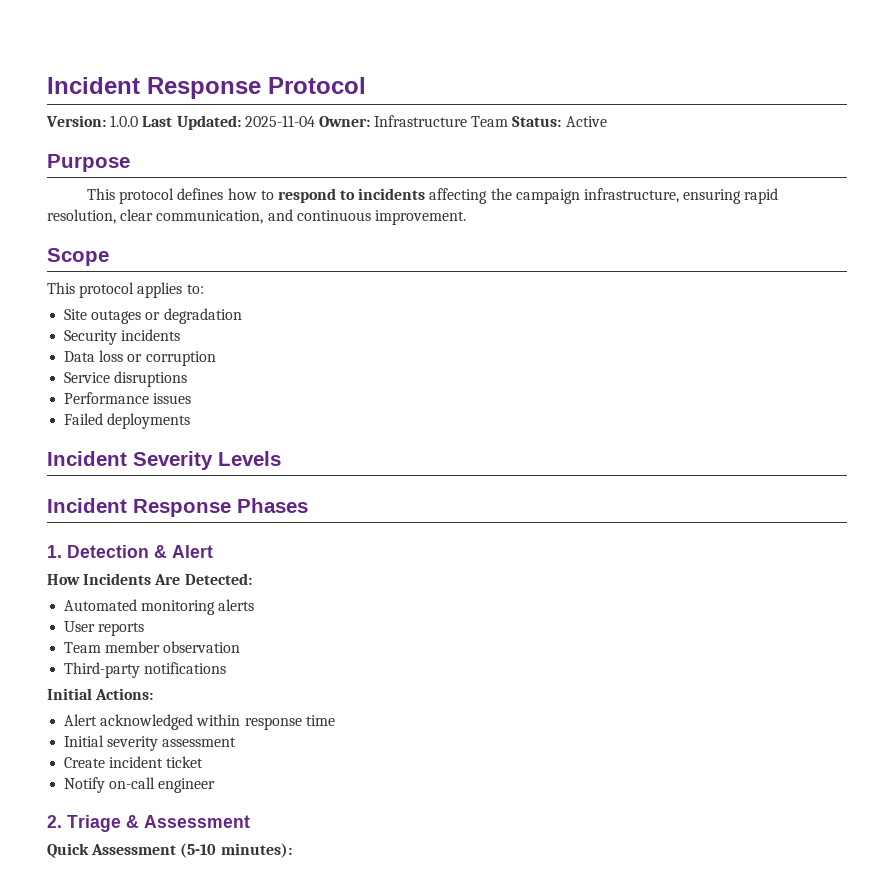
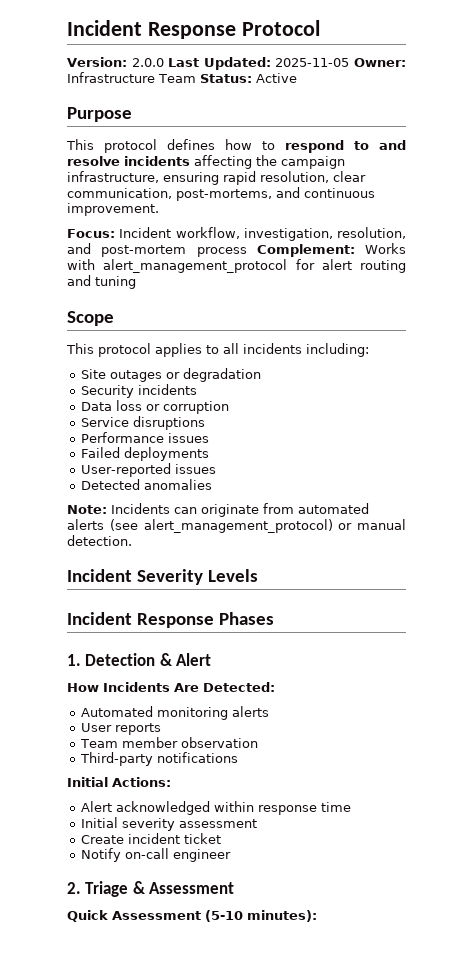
[110,115,139,127] 1.0.0 -> [131,58,164,67] 2.0.0
[244,115,315,127] 2025-11-04 -> [275,58,350,67] 2025-11-05
(356, 195) none -> [379,140,406,150] [67,156,120,166] and resolve
(264, 217) none -> [176,189,272,201] post-mortems,
(466, 217) none -> [67,227,406,241] [67,243,406,257] [67,259,406,273] [67,275,136,289] // Focus: Incident workflow, investigation, resolution, and post-mortem process Complement: Works with alert_management_protocol for alert routing and tuning
[186,284,204,294] to: -> [206,343,369,357] to all incidents including:
(191, 421) none -> [80,463,216,477] [80,479,212,490] [67,503,369,517] [67,519,406,533] [67,535,132,546] // User-reported issues // Detected anomalies // Note: Incidents can originate from automated alerts (see alert_management_protocol) or manual detection.

